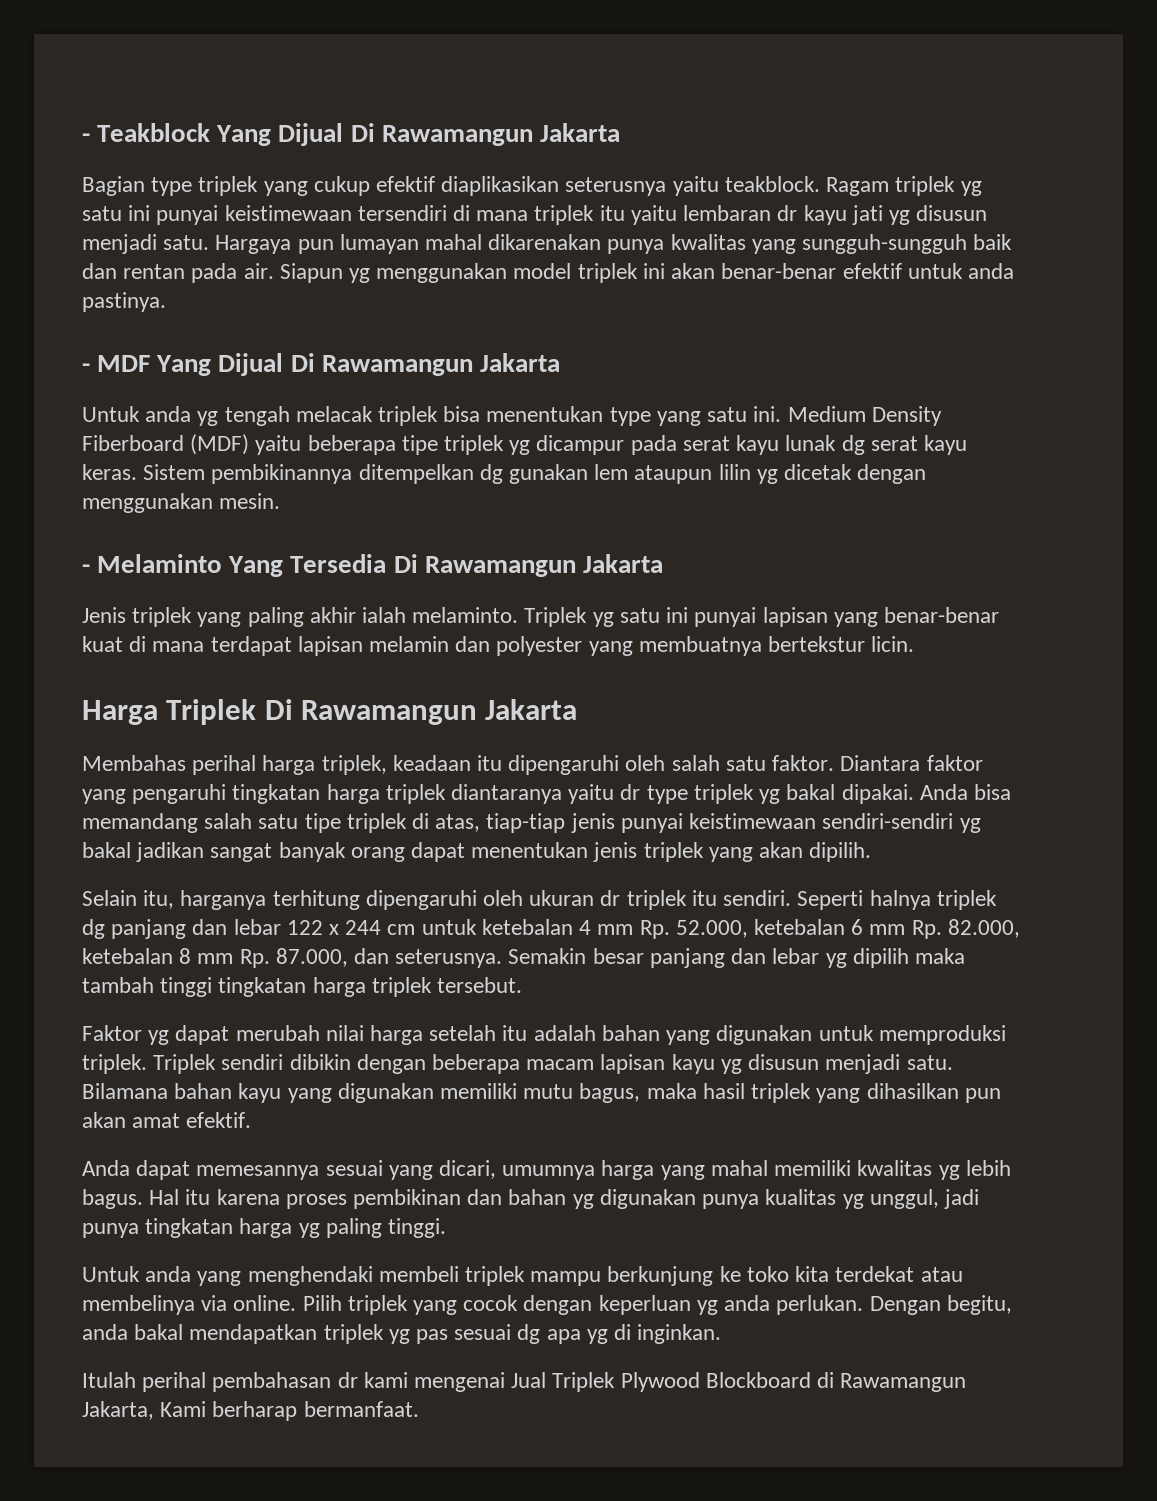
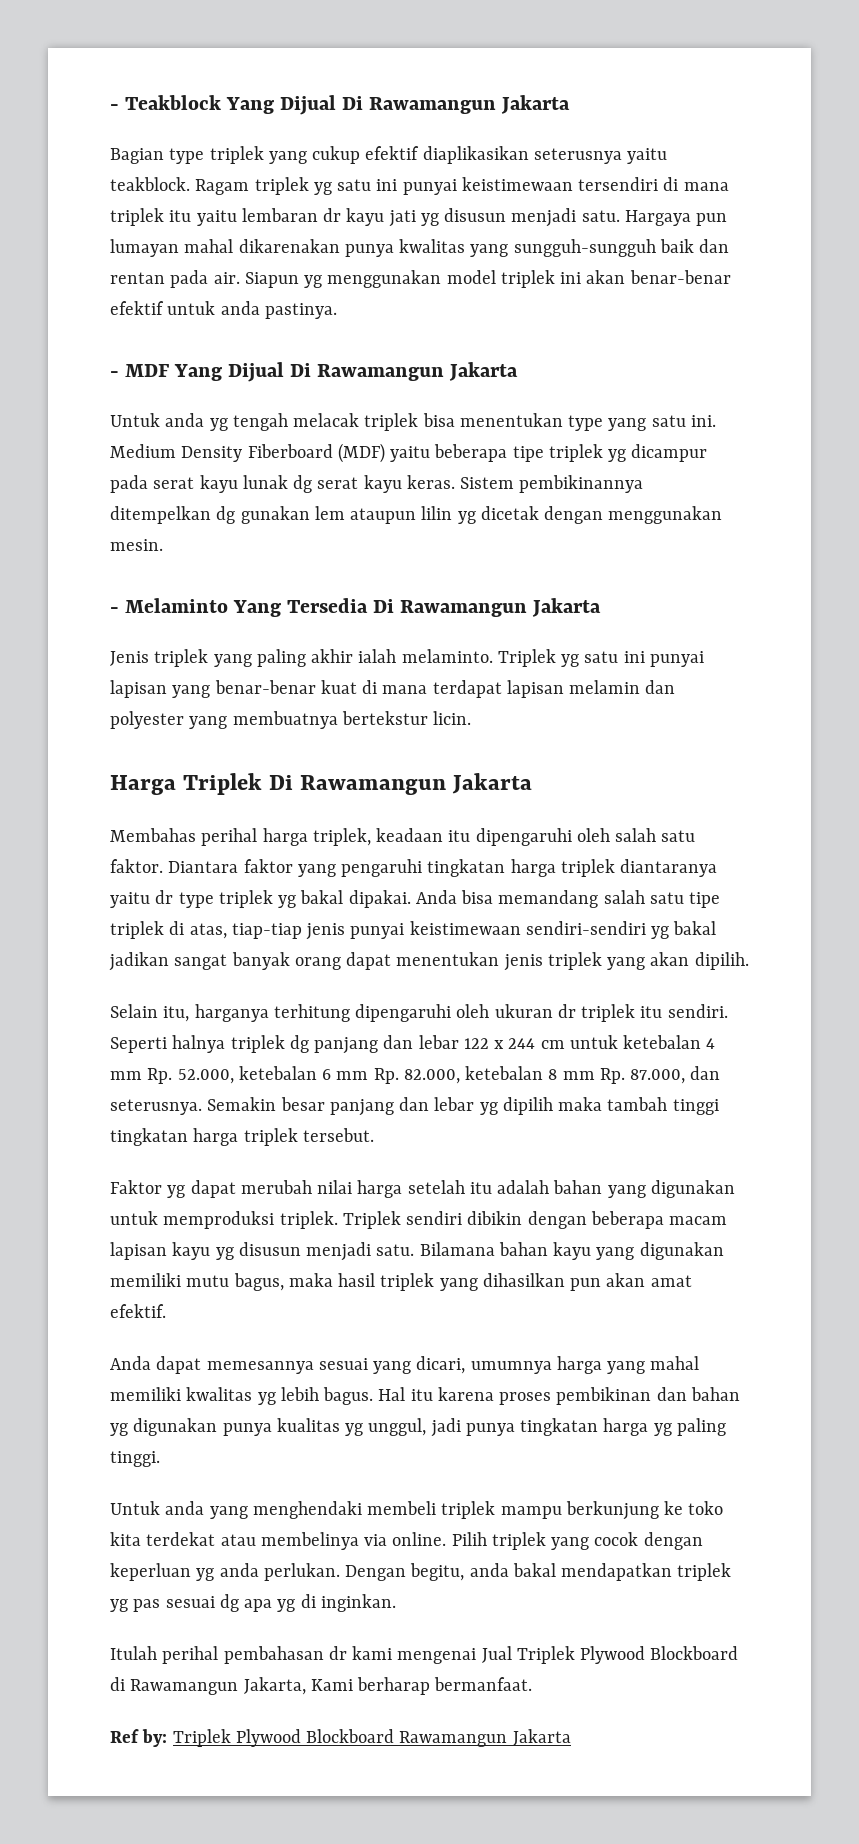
(419, 1409) none -> [110,1729,571,1747] // Ref by: Triplek Plywood Blockboard Rawamangun Jakarta

